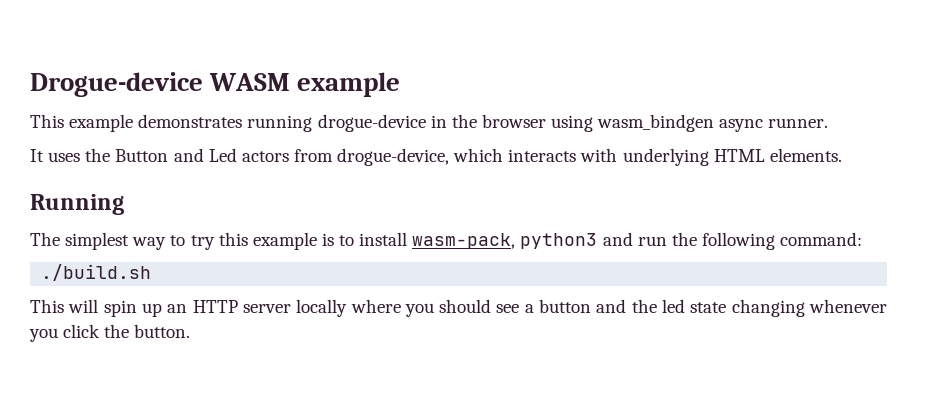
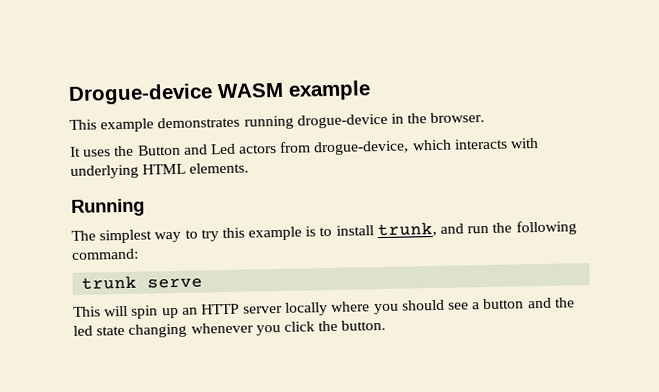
[481,114,829,132] browser using wasm_bindgen async runner. -> [430,111,486,124] browser.
[412,233,598,249] wasm-pack, python3 -> [376,221,437,238] trunk,
[41,264,152,281] ./build.sh -> [81,275,204,290] trunk serve

